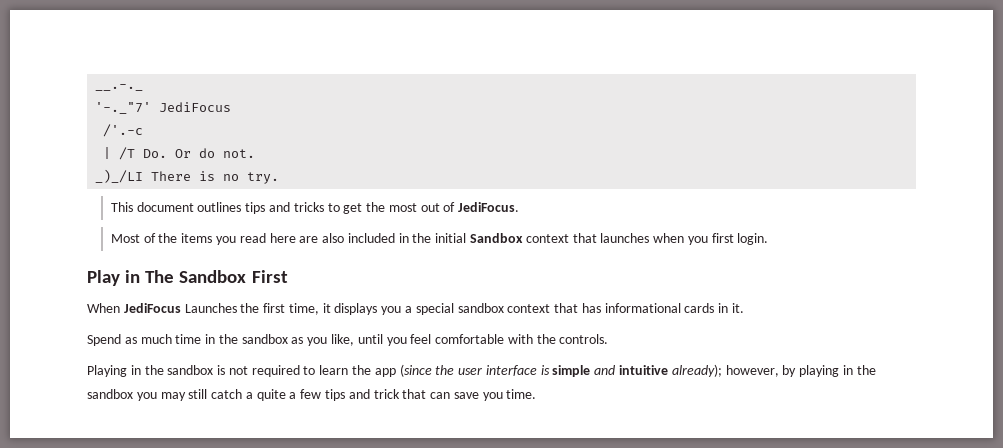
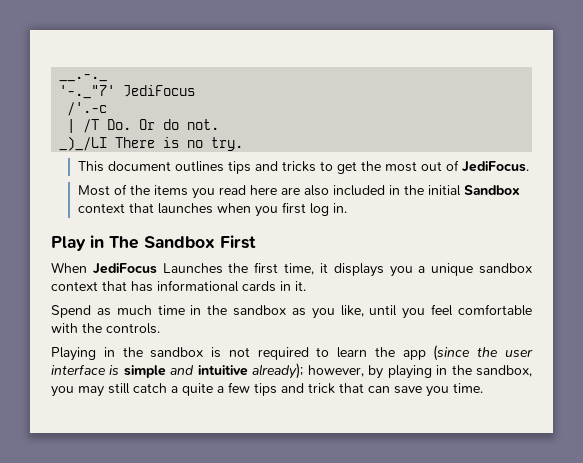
[737,233,769,245] login. -> [309,203,347,216] log in.
[415,303,454,315] special -> [431,263,474,276] unique
[87,389,133,399] sandbox -> [475,365,532,377] sandbox,

